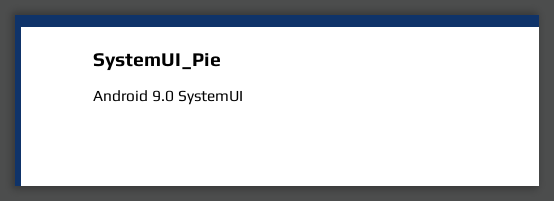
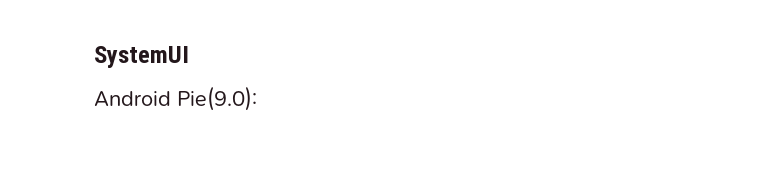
[93,53,221,71] SystemUI_Pie -> [94,46,189,68] SystemUI
[152,90,244,105] 9.0 SystemUI -> [177,86,257,111] Pie(9.0):

